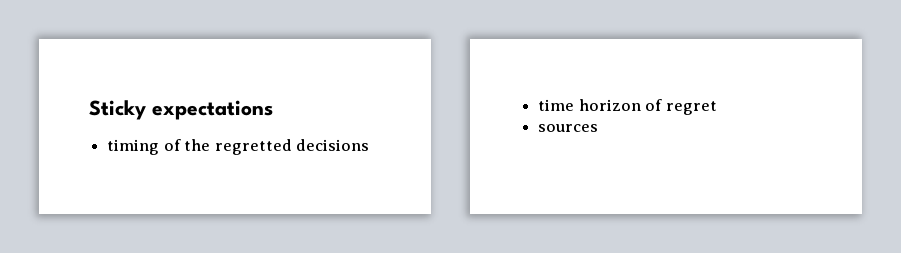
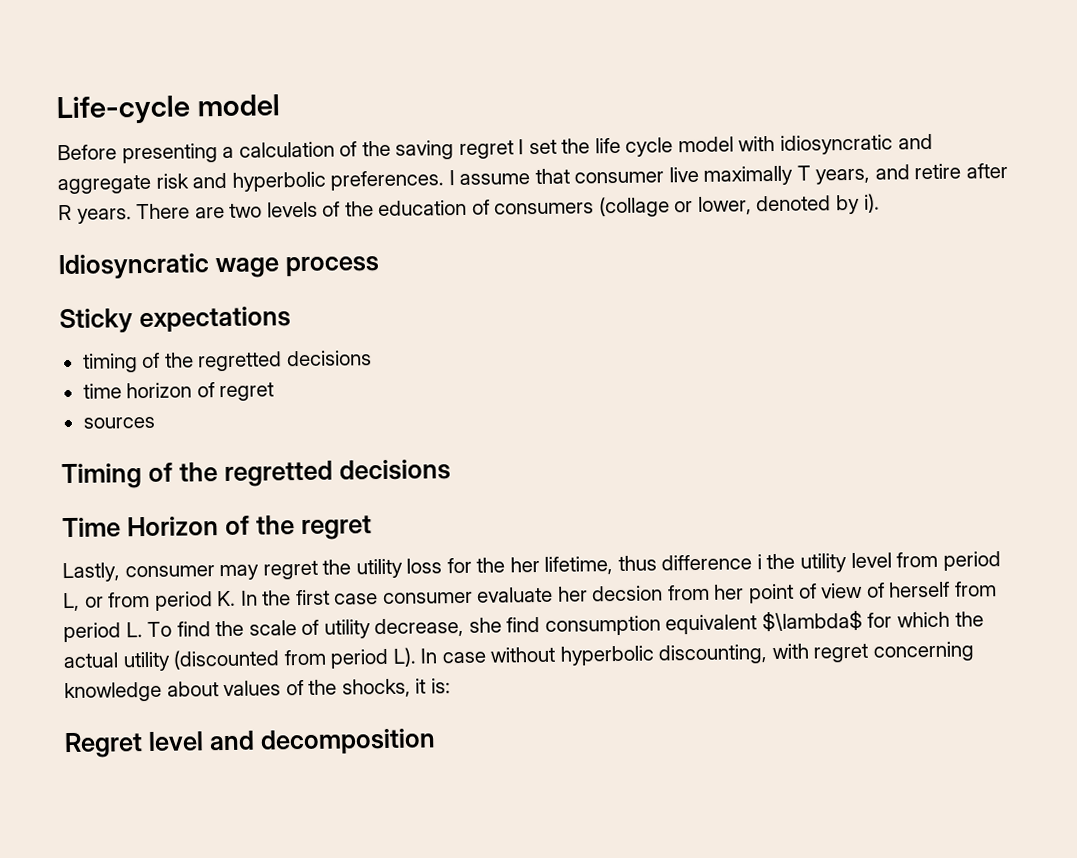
(89, 110) none -> [56,94,280,125] [57,133,933,164] [57,162,1009,195] [58,193,880,224] [58,253,380,280] Life-cycle model // Before presenting a calculation of the saving regret I set the life cycle model with idiosyncratic and aggregate risk and hyperbolic preferences. I assume that consumer live maximally T years, and retire after R years. There are two levels of the education of consumers (collage or lower, denoted by i). // Idiosyncratic wage process //
(599, 128) none -> [61,459,451,490] [62,515,372,541] [62,551,1001,583] [63,581,997,612] [63,609,984,643] [63,641,974,672] [64,678,451,703] [64,728,436,759] // Timing of the regretted decisions // Time Horizon of the regret // Lastly, consumer may regret the utility loss for the her lifetime, thus difference i the utility level from period L, or from period K. In the first case consumer evaluate her decsion from her point of view of herself from period L. To find the scale of utility decrease, she find consumption equivalent $\lambda$ for which the actual utility (discounted from period L). In case without hyperbolic discounting, with regret concerning knowledge about values of the shocks, it is: // Regret level and decomposition

